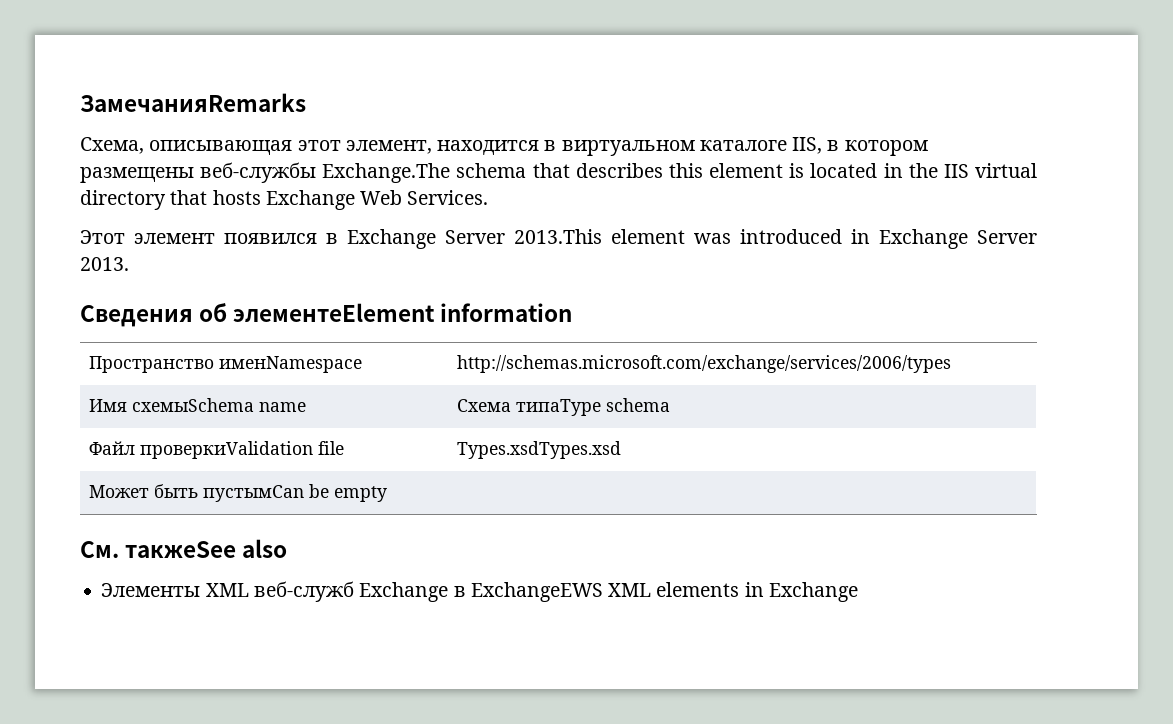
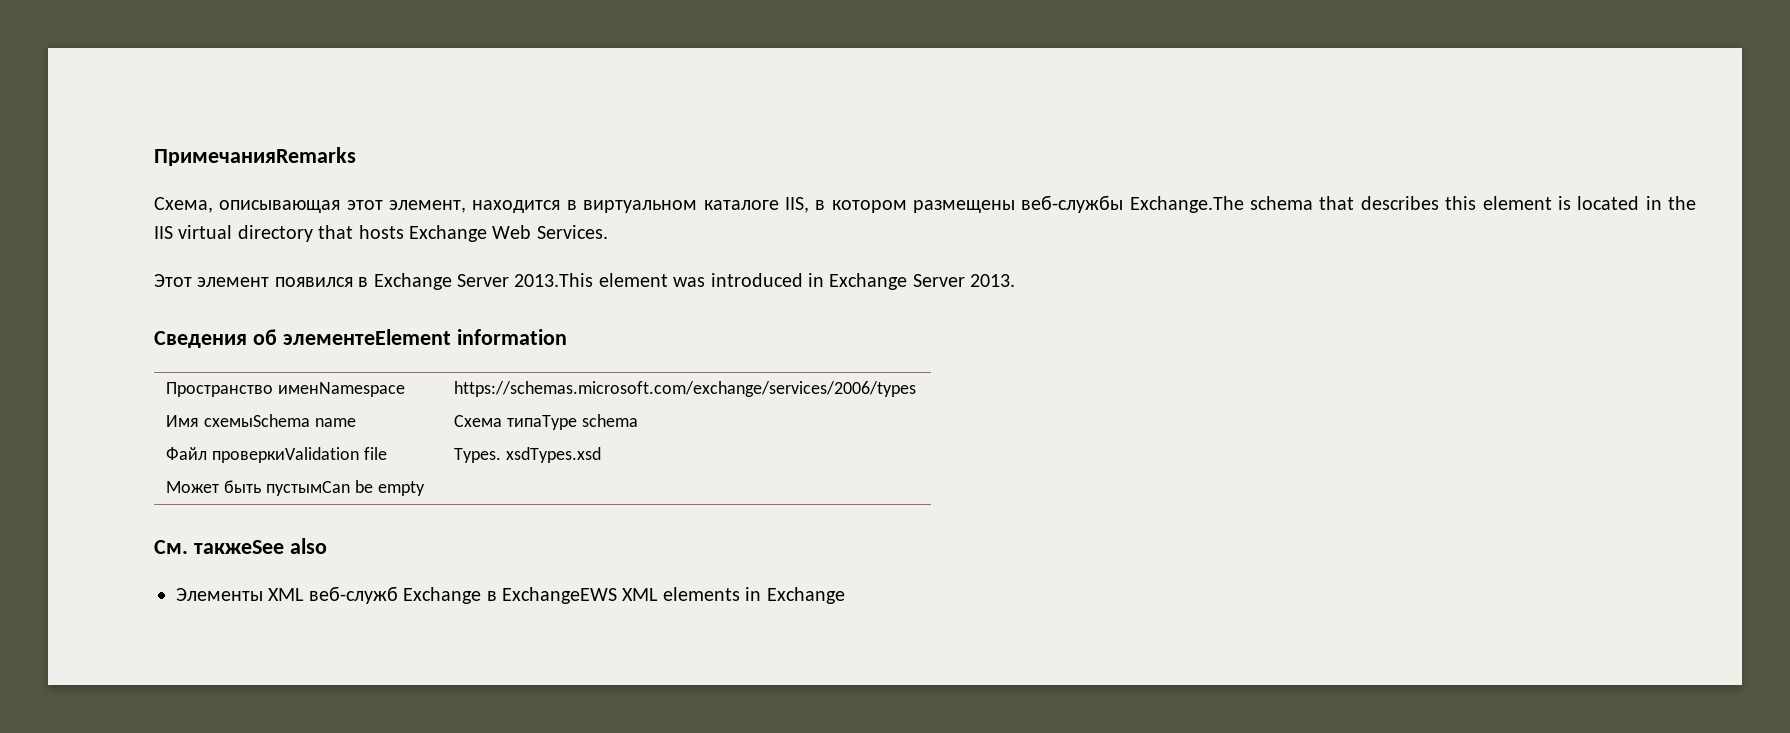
[80,93,306,112] ЗамечанияRemarks -> [154,147,356,166] ПримечанияRemarks
[457,355,952,373] http://schemas.microsoft.com/exchange/services/2006/types -> [454,381,917,397] https://schemas.microsoft.com/exchange/services/2006/types
[457,441,622,459] Types.xsdTypes.xsd -> [454,447,602,463] Types. xsdTypes.xsd

